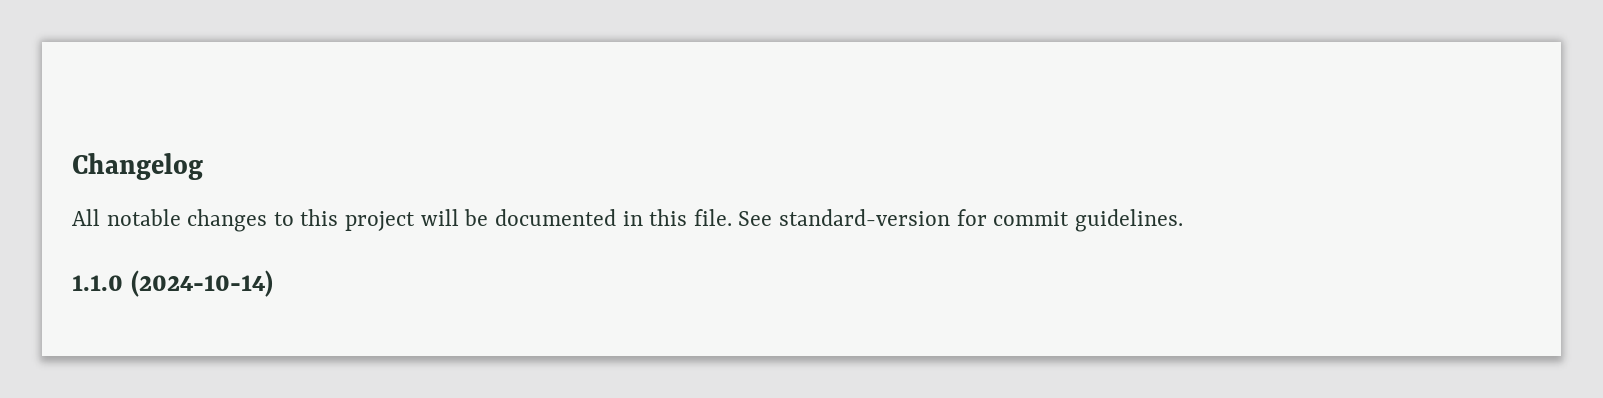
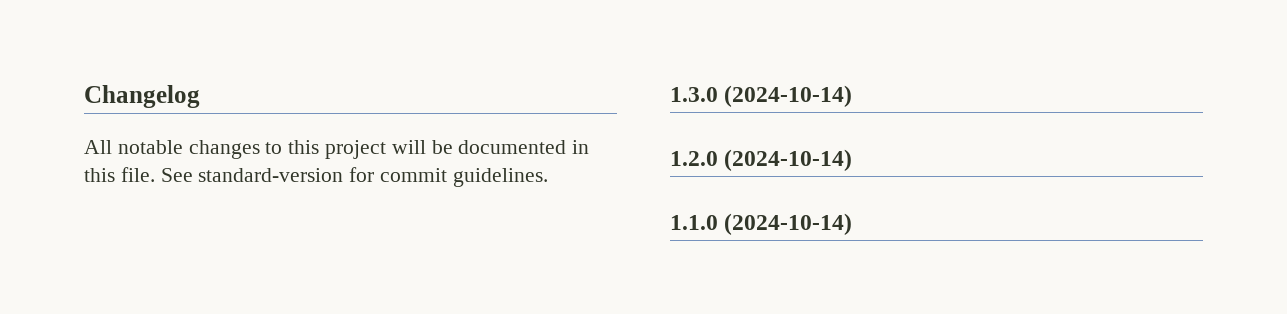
(1183, 220) none -> [670,85,853,107] [670,149,853,171] // 1.3.0 (2024-10-14) // 1.2.0 (2024-10-14)

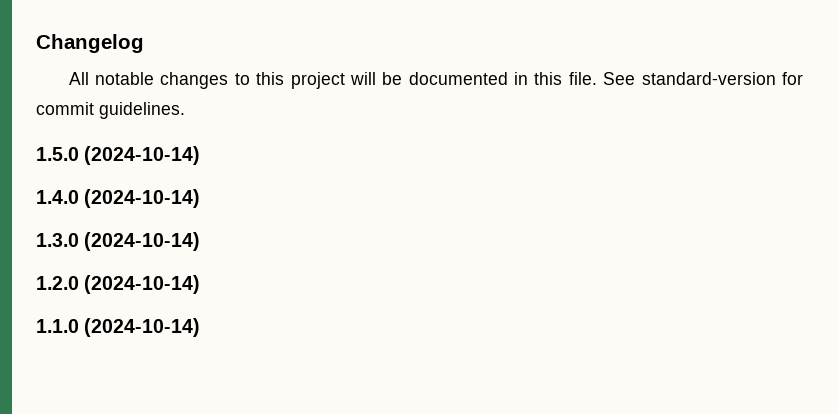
(548, 177) none -> [36,146,201,165] [36,189,201,208] // 1.5.0 (2024-10-14) // 1.4.0 (2024-10-14)

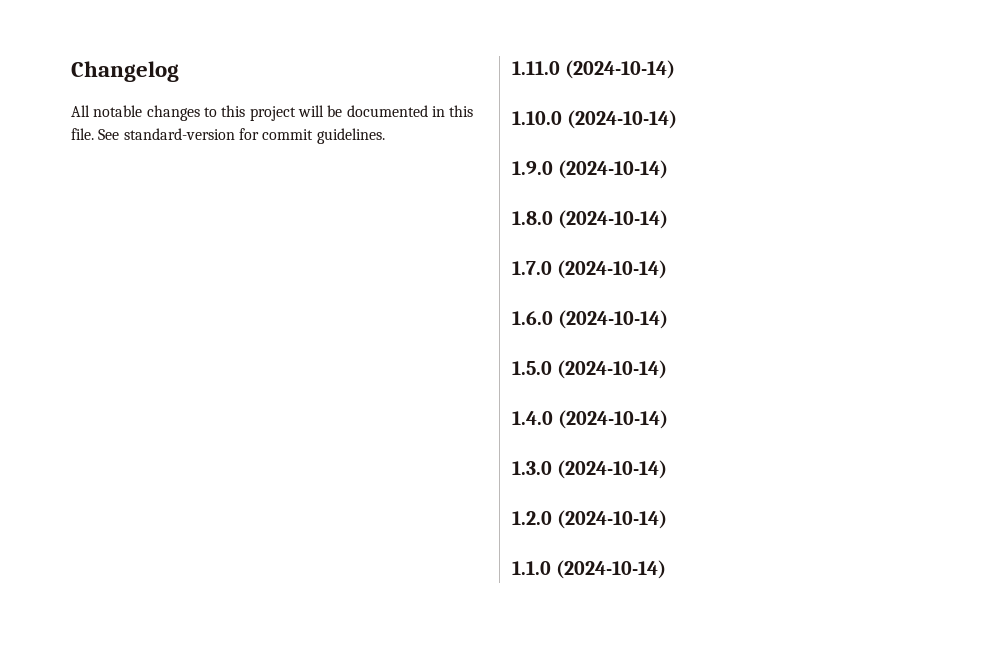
(185, 110) none -> [512,60,676,79] [512,110,678,129] [512,160,669,179] [512,210,669,229] [512,260,668,279] [512,310,669,329] // 1.11.0 (2024-10-14) // 1.10.0 (2024-10-14) // 1.9.0 (2024-10-14) // 1.8.0 (2024-10-14) // 1.7.0 (2024-10-14) // 1.6.0 (2024-10-14)

